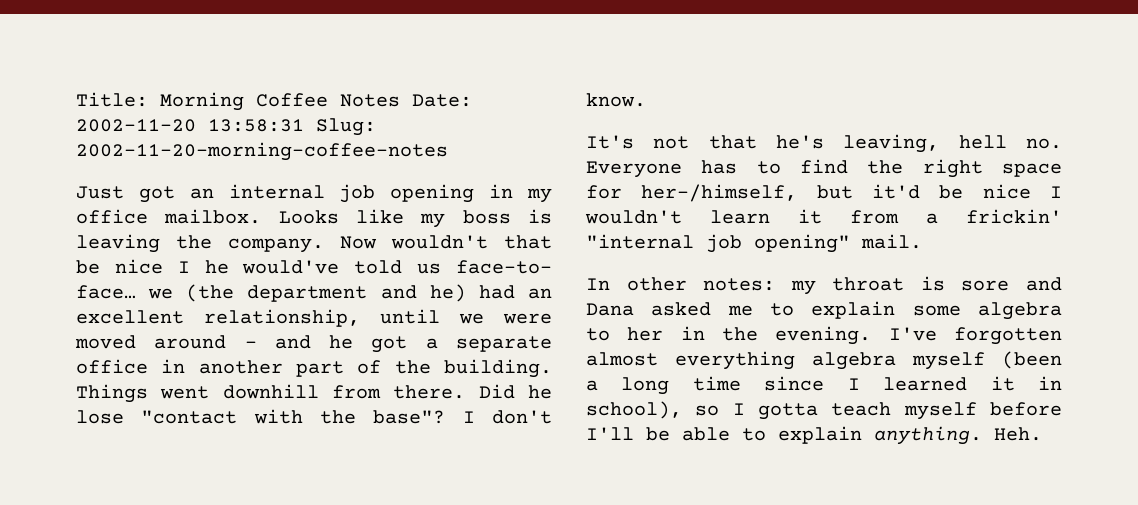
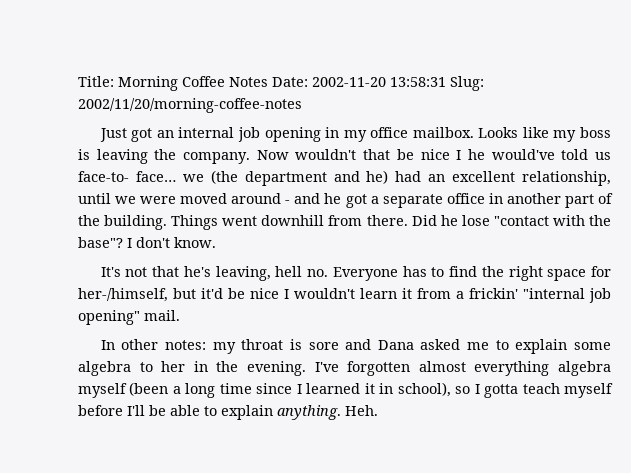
[76,142,448,161] 2002-11-20-morning-coffee-notes -> [78,98,302,113] 2002/11/20/morning-coffee-notes

